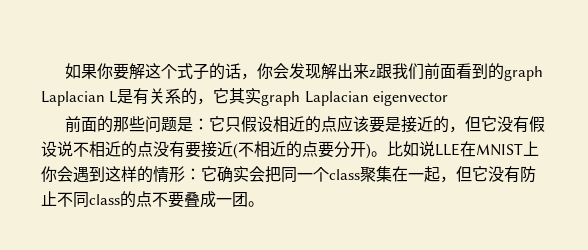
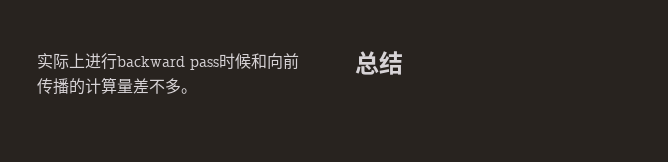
[64,63,543,81] [41,88,448,106] [64,115,545,133] [41,141,539,159] [41,166,536,183] [41,191,264,208] 如果你要解这个式子的话，你会发现解出来z跟我们前面看到的graph Laplacian L是有关系的，它其实graph Laplacian eigenvector // 前面的那些问题是：它只假设相近的点应该要是接近的，但它没有假设说不相近的点没有要接近(不相近的点要分开)。比如说LLE在MNIST上你会遇到这样的情形：它确实会把同一个class聚集在一起，但它没有防止不同class的点不要叠成一团。 -> [37,53,299,70] [37,77,197,95] [355,51,403,75] 实际上进行backward pass时候和向前传播的计算量差不多。 // 总结

